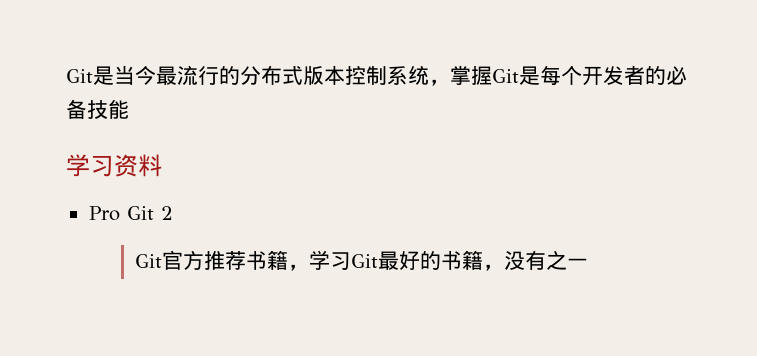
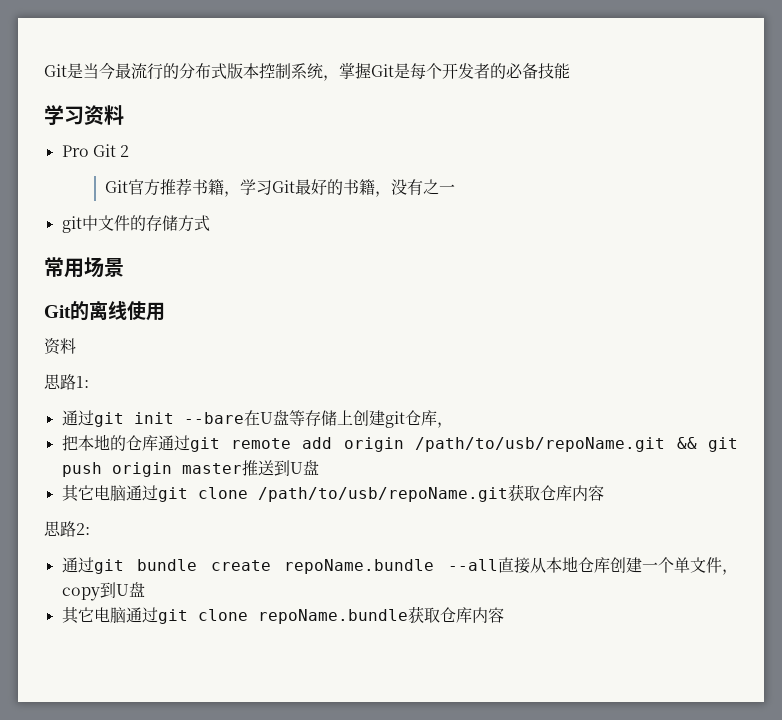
(589, 263) none -> [61,215,210,233] [44,257,124,278] [44,301,165,321] [44,338,76,355] [44,374,89,390] [61,410,453,428] [61,434,738,452] [61,460,319,477] [61,484,604,502] [44,521,90,537] [61,556,738,575] [61,582,145,601] [61,606,504,624] // git中文件的存储方式 // 常用场景 // Git的离线使用 // 资料 // 思路1: // 通过git init --bare在U盘等存储上创建git仓库， // 把本地的仓库通过git remote add origin /path/to/usb/repoName.git && git push origin master推送到U盘 // 其它电脑通过git clone /path/to/usb/repoName.git获取仓库内容 // 思路2: // 通过git bundle create repoName.bundle --all直接从本地仓库创建一个单文件，copy到U盘 // 其它电脑通过git clone repoName.bundle获取仓库内容

